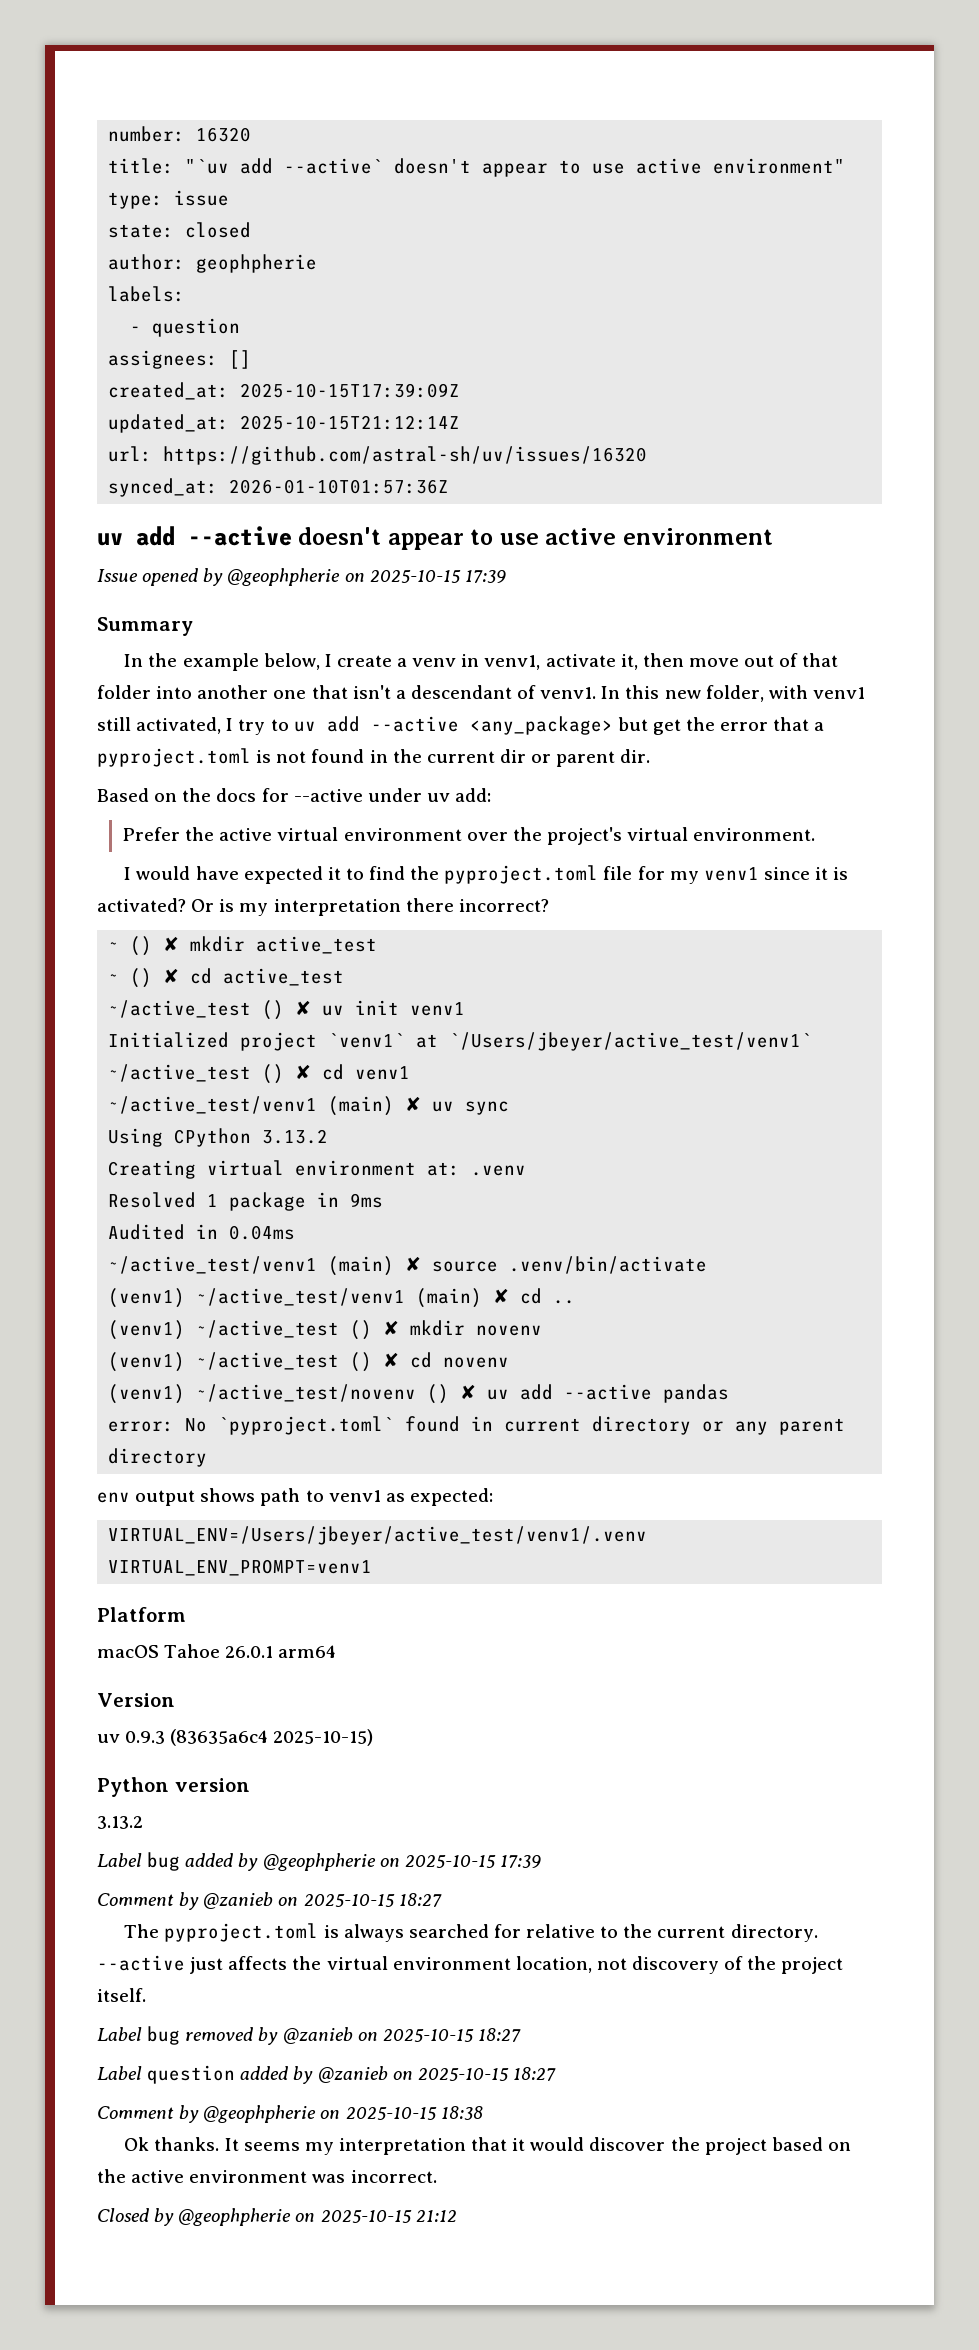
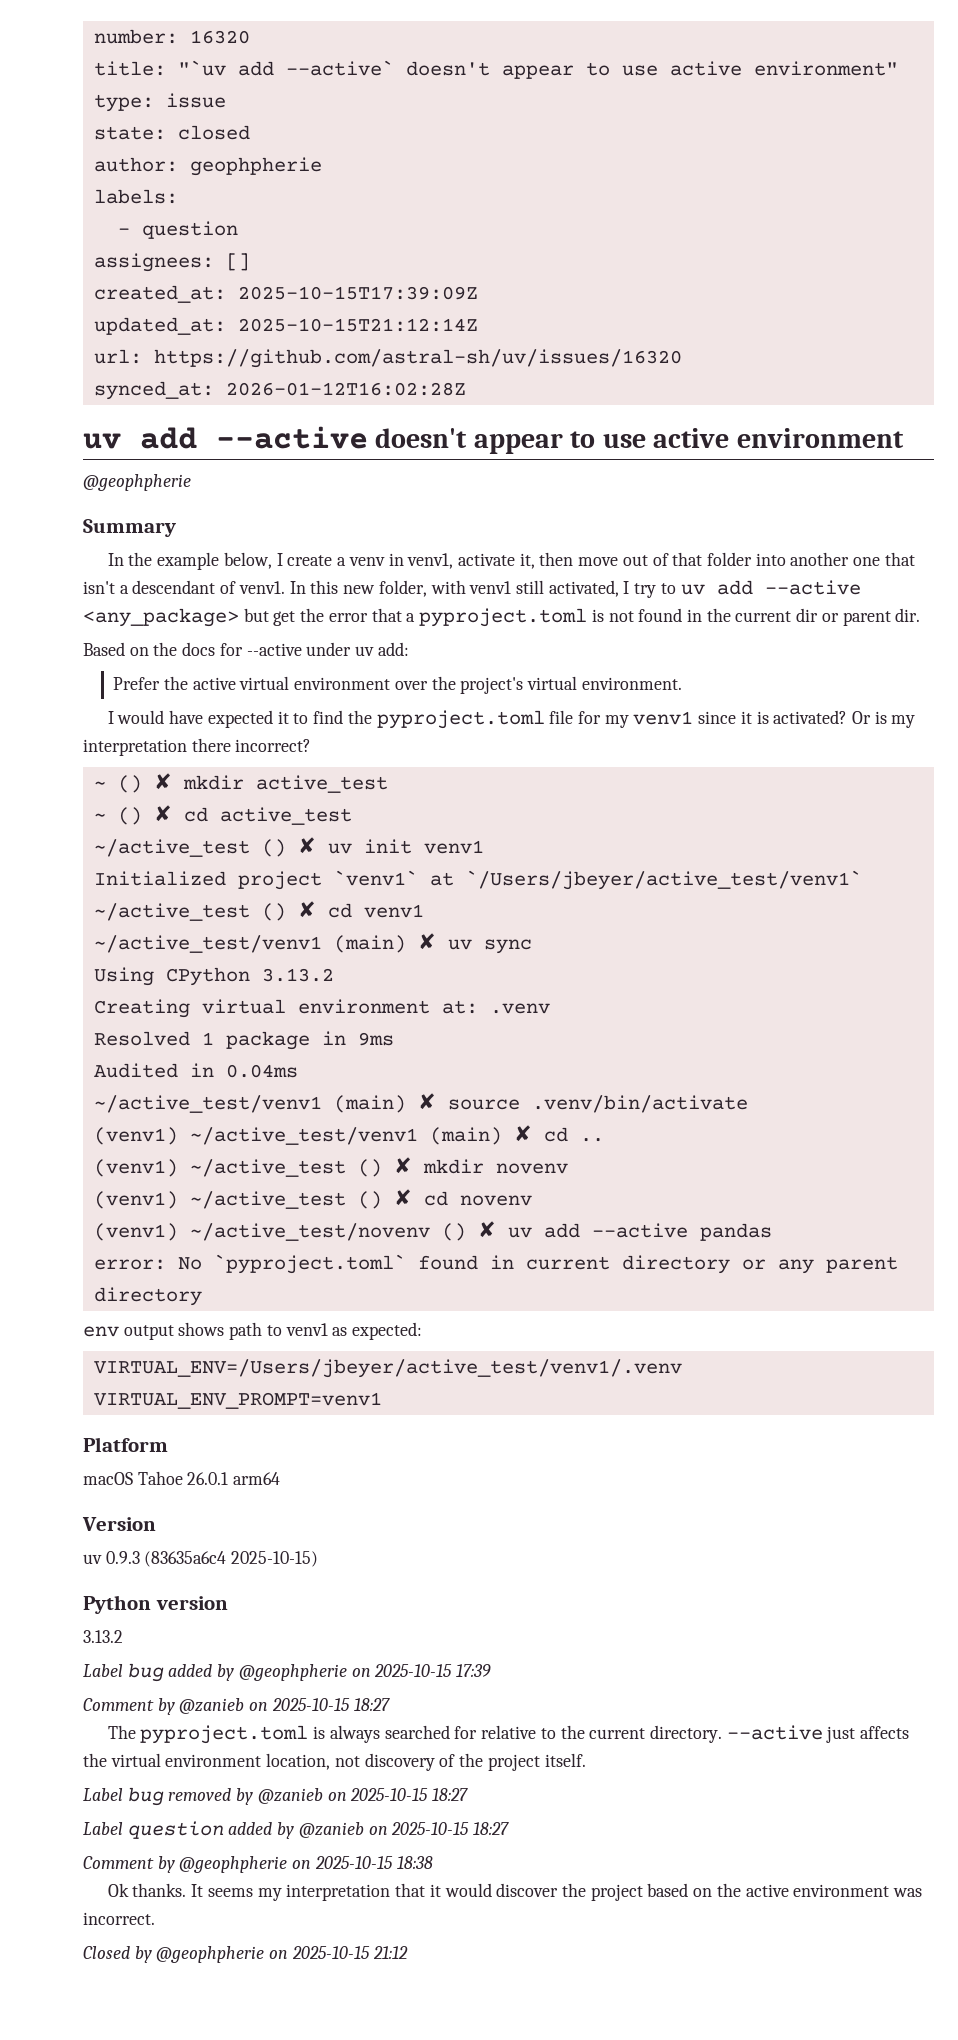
[229,479,450,494] 2026-01-10T01:57:36Z -> [225,382,466,396] 2026-01-12T16:02:28Z
[97,568,506,586] Issue opened by @geophpherie on 2025-10-15 17:39 -> [83,474,191,491] @geophpherie

